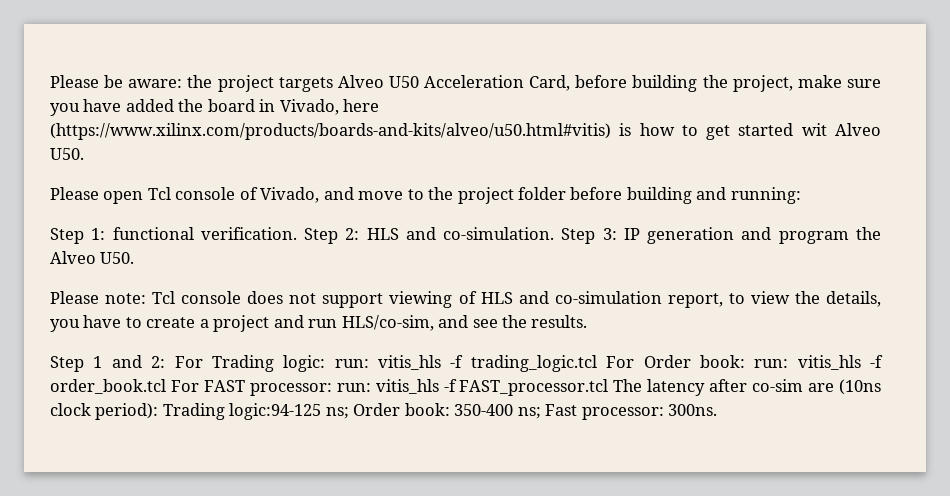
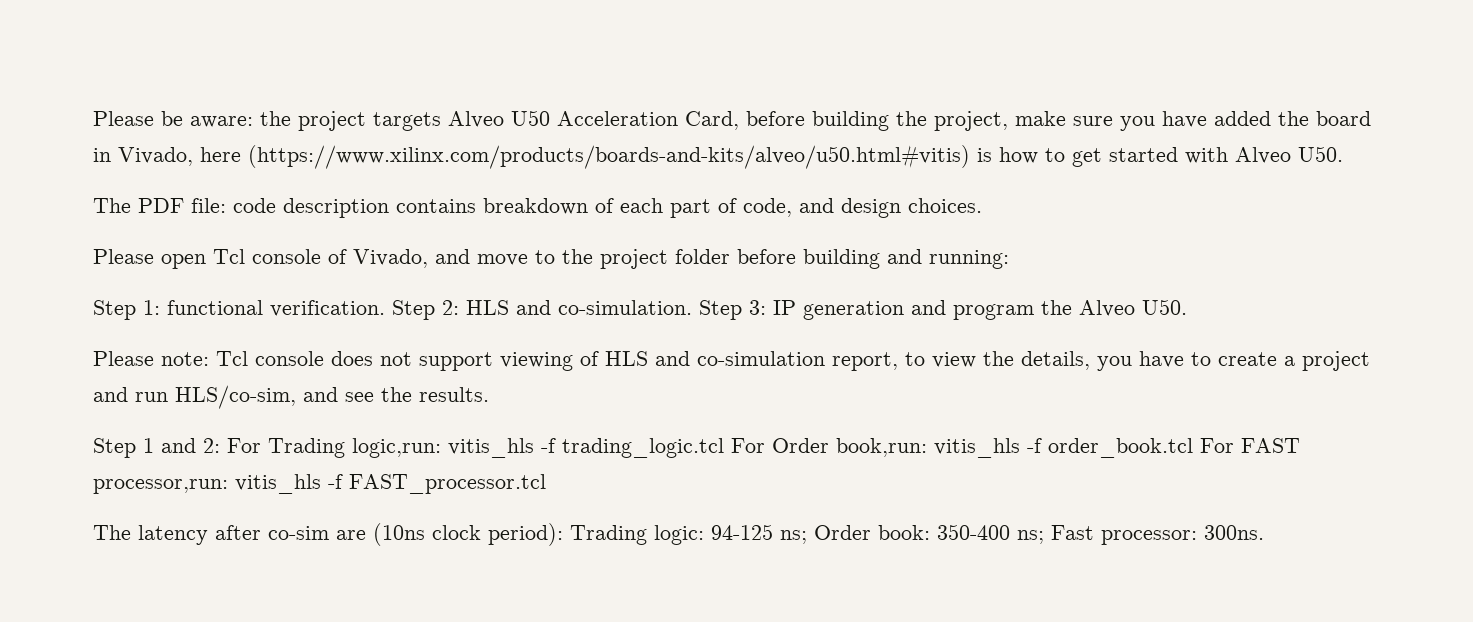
[801,123,882,136] [50,148,84,160] wit Alveo U50. -> [1185,146,1343,164] [93,198,982,218] with Alveo U50. // The PDF file: code description contains breakdown of each part of code, and design choices.
[283,355,369,372] logic: run: -> [352,438,441,458] logic,run:
[699,355,789,368] book: run: -> [836,438,927,457] book,run:
[249,383,371,396] processor: run: -> [93,479,228,494] processor,run:
(609, 387) none -> (546, 484) //
[229,403,322,420] logic:94-125 -> [654,524,773,545] logic: 94-125

